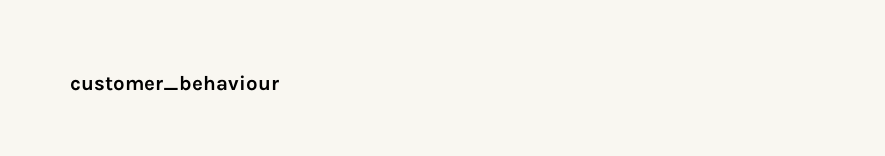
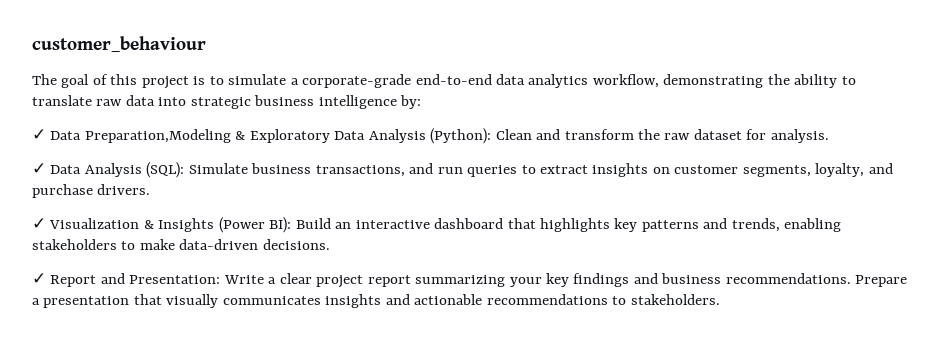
(279, 83) none -> [32,74,856,89] [32,95,422,109] [32,128,829,144] [32,162,893,178] [32,184,151,198] [32,217,842,233] [32,239,330,250] [32,273,908,288] [32,294,720,308] // The goal of this project is to simulate a corporate-grade end-to-end data analytics workflow, demonstrating the ability to translate raw data into strategic business intelligence by: // ✓ Data Preparation,Modeling & Exploratory Data Analysis (Python): Clean and transform the raw dataset for analysis. // ✓ Data Analysis (SQL): Simulate business transactions, and run queries to extract insights on customer segments, loyalty, and purchase drivers. // ✓ Visualization & Insights (Power BI): Build an interactive dashboard that highlights key patterns and trends, enabling stakeholders to make data-driven decisions. // ✓ Report and Presentation: Write a clear project report summarizing your key findings and business recommendations. Prepare a presentation that visually communicates insights and actionable recommendations to stakeholders.

